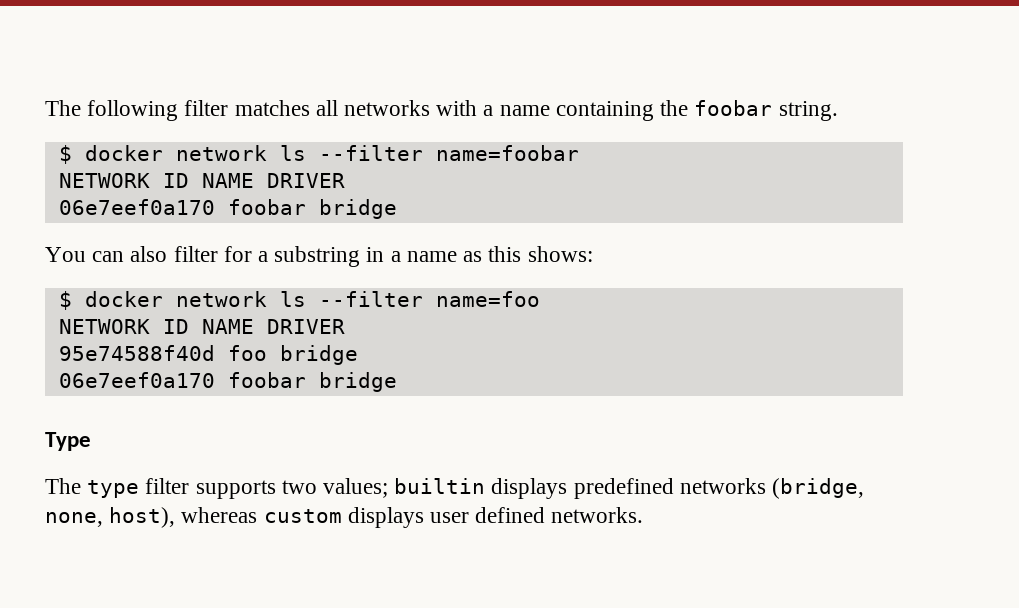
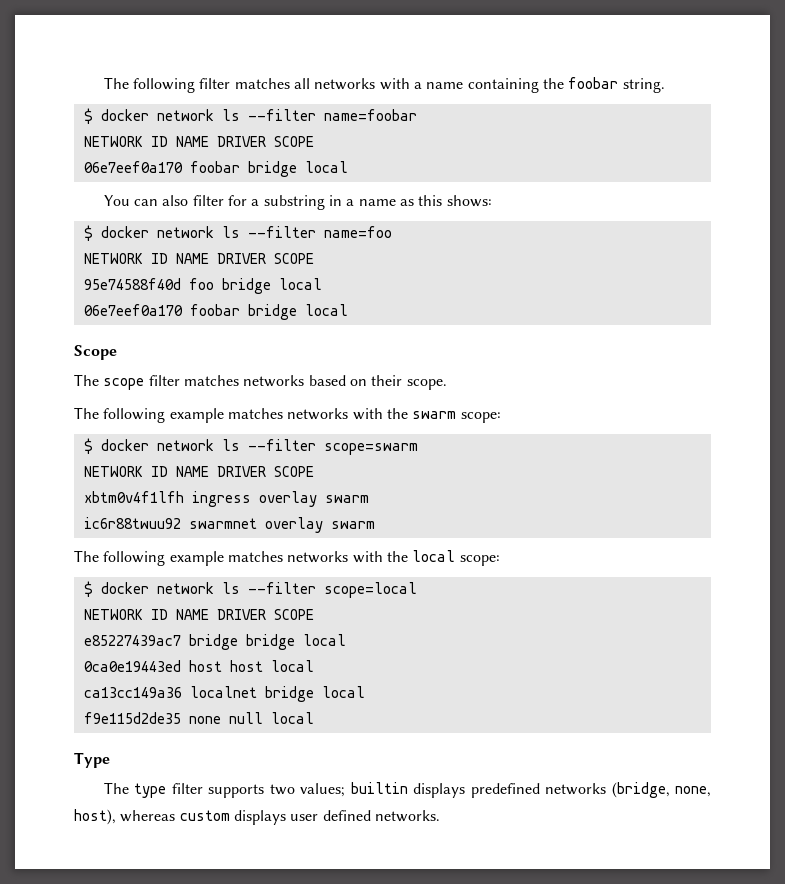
[58,199,397,219] // 06e7eef0a170 foobar bridge -> [273,136,314,147] [83,161,348,177] SCOPE // 06e7eef0a170 foobar bridge local
(345, 326) none -> [273,253,314,264] SCOPE
[58,372,397,392] // 06e7eef0a170 foobar bridge -> [278,278,322,290] [83,304,348,320] [74,345,117,360] [74,374,447,390] [74,407,501,423] [83,438,418,455] [83,466,314,477] [83,491,369,507] [83,517,375,533] [74,550,500,566] [83,581,417,598] [83,609,314,620] [83,634,346,650] [83,660,314,672] [83,686,365,702] [83,712,314,724] local // 06e7eef0a170 foobar bridge local // Scope // The scope filter matches networks based on their scope. // The following example matches networks with the swarm scope: // $ docker network ls --filter scope=swarm // NETWORK ID NAME DRIVER SCOPE // xbtm0v4f1lfh ingress overlay swarm // ic6r88twuu92 swarmnet overlay swarm // The following example matches networks with the local scope: // $ docker network ls --filter scope=local // NETWORK ID NAME DRIVER SCOPE // e85227439ac7 bridge bridge local // 0ca0e19443ed host host local // ca13cc149a36 localnet bridge local // f9e115d2de35 none null local

